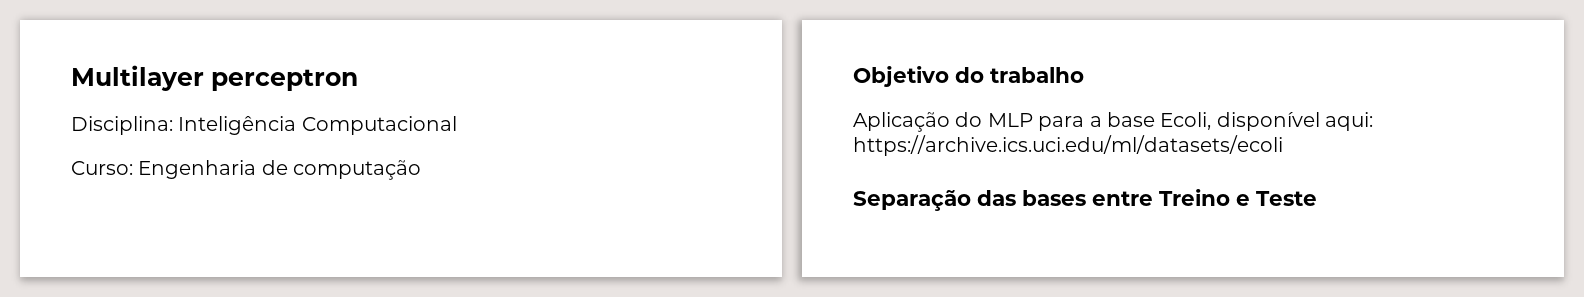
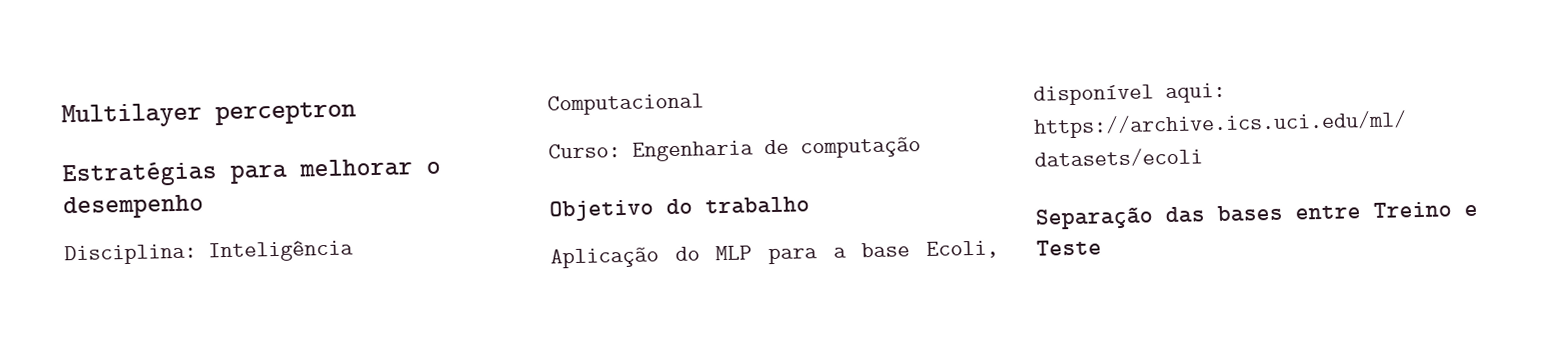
(358, 80) none -> [62,158,441,188] [63,194,204,220] // Estratégias para melhorar o desempenho

